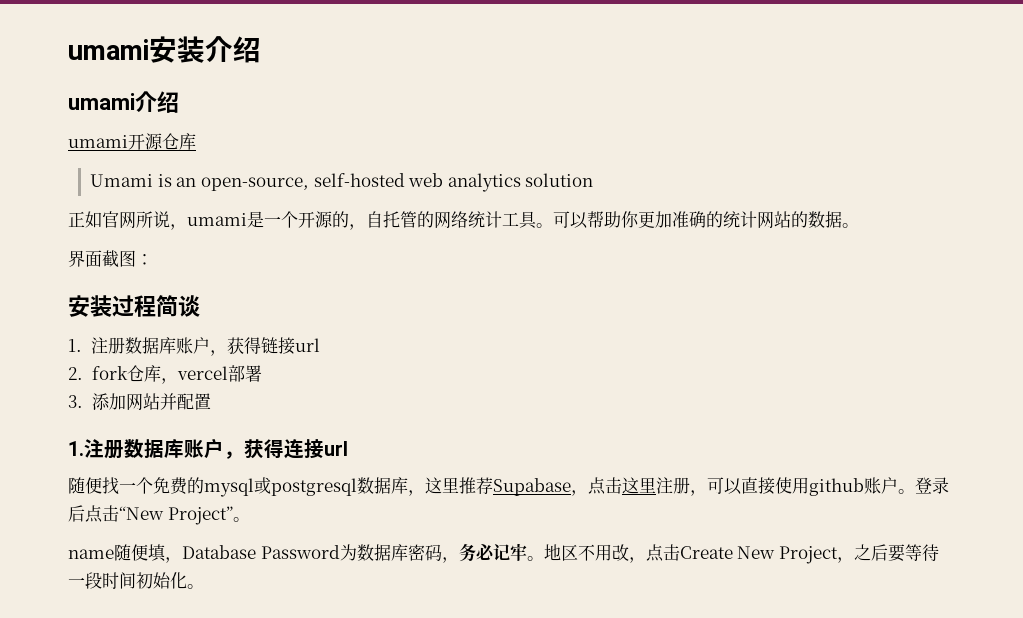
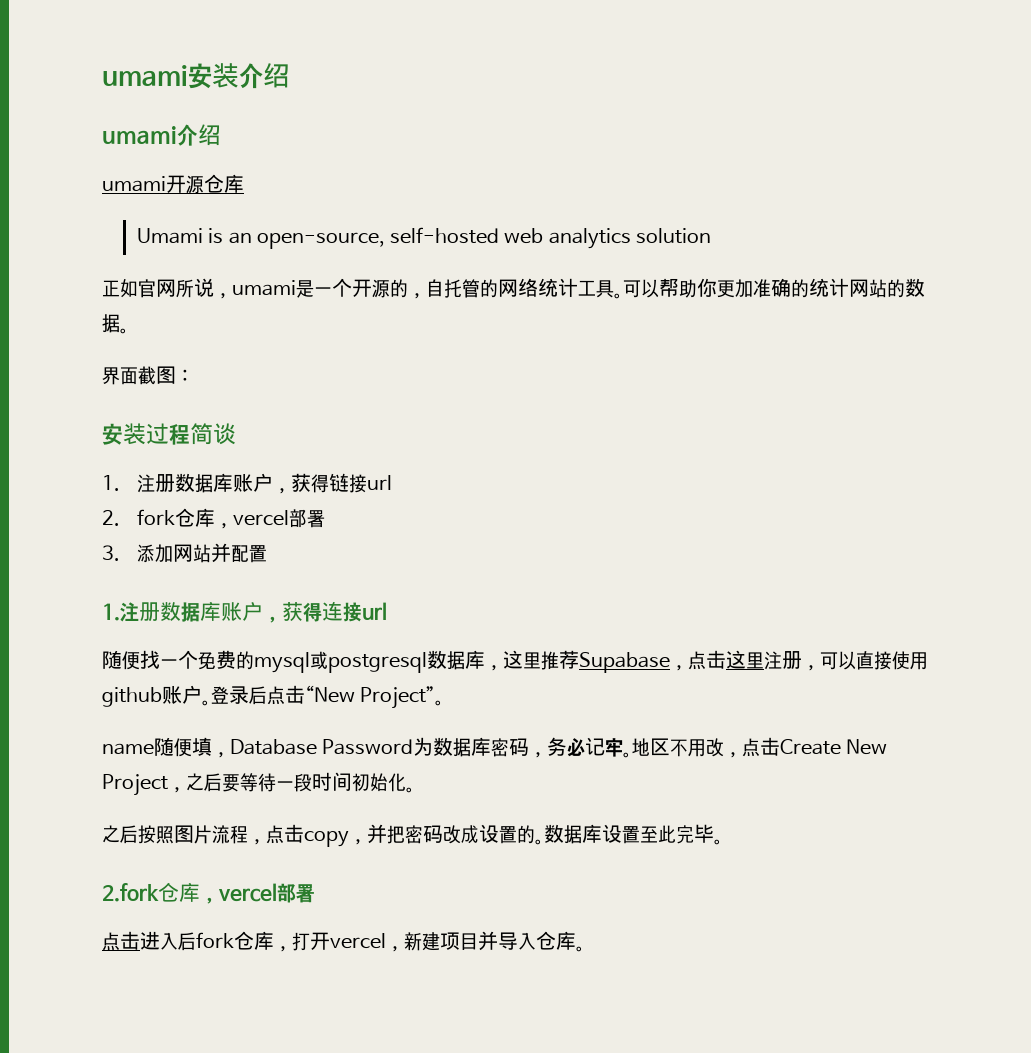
(204, 586) none -> [102,824,723,847] [102,882,315,904] [102,931,585,952] // 之后按照图片流程，点击copy，并把密码改成设置的。数据库设置至此完毕。 // 2.fork仓库，vercel部署 // 点击进入后fork仓库，打开vercel，新建项目并导入仓库。

